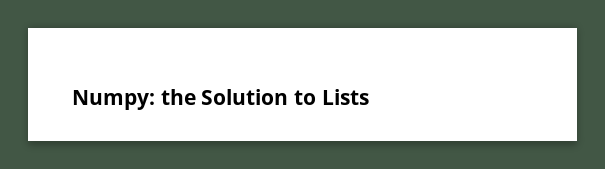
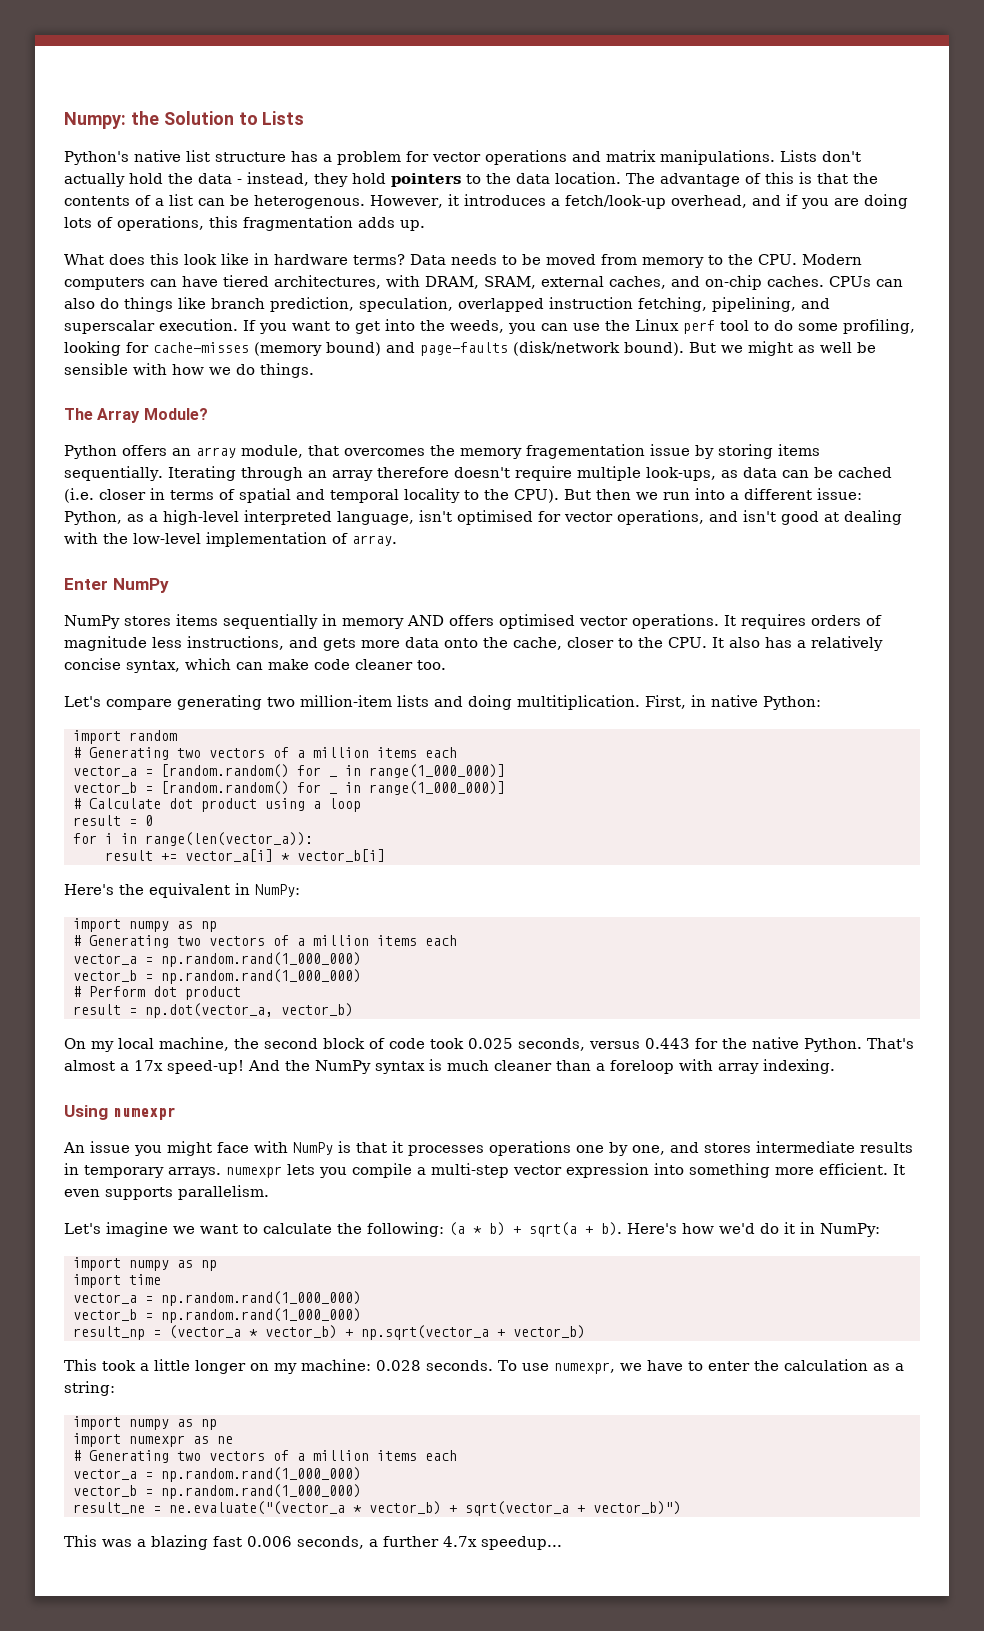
(369, 97) none -> [64,150,861,165] [64,172,878,187] [64,194,908,209] [64,216,425,231] [64,253,862,268] [64,275,903,290] [64,297,830,312] [64,319,915,334] [64,341,876,356] [64,363,314,378] [64,408,208,423] [64,444,820,459] [64,466,892,481] [64,488,862,503] [64,510,902,525] [64,532,397,547] [64,578,169,593] [64,614,882,629] [64,636,883,651] [64,658,446,673] [64,695,821,710] [73,730,177,744] [73,747,457,760] [73,764,321,778] [329,776,337,777] [345,764,505,778] [73,781,321,795] [329,793,337,794] [345,781,505,795] [73,798,361,812] [73,815,153,826] [73,832,313,846] [105,849,385,862] [64,883,300,898] [73,918,217,932] [73,935,457,948] [73,952,361,967] [73,969,361,984] [73,986,241,1000] [73,1003,353,1018] [64,1037,914,1052] [64,1059,835,1074] [64,1105,176,1120] [63,1141,913,1156] [64,1163,905,1178] [64,1185,269,1200] [64,1222,880,1237] [73,1257,217,1271] [73,1274,161,1288] [73,1291,361,1306] [73,1308,361,1323] [73,1325,585,1340] [64,1359,904,1374] [64,1381,115,1396] [73,1416,217,1430] [73,1433,233,1447] [73,1450,457,1463] [73,1467,361,1482] [73,1484,361,1499] [73,1501,681,1516] [64,1535,562,1550] // Python's native list structure has a problem for vector operations and matrix manipulations. Lists don't actually hold the data - instead, they hold pointers to the data location. The advantage of this is that the contents of a list can be heterogenous. However, it introduces a fetch/look-up overhead, and if you are doing lots of operations, this fragmentation adds up. // What does this look like in hardware terms? Data needs to be moved from memory to the CPU. Modern computers can have tiered architectures, with DRAM, SRAM, external caches, and on-chip caches. CPUs can also do things like branch prediction, speculation, overlapped instruction fetching, pipelining, and superscalar execution. If you want to get into the weeds, you can use the Linux perf tool to do some profiling, looking for cache-misses (memory bound) and page-faults (disk/network bound). But we might as well be sensible with how we do things. // The Array Module? // Python offers an array module, that overcomes the memory fragementation issue by storing items sequentially. Iterating through an array therefore doesn't require multiple look-ups, as data can be cached (i.e. closer in terms of spatial and temporal locality to the CPU). But then we run into a different issue: Python, as a high-level interpreted language, isn't optimised for vector operations, and isn't good at dealing with the low-level implementation of array. // Enter NumPy // NumPy stores items sequentially in memory AND offers optimised vector operations. It requires orders of magnitude less instructions, and gets more data onto the cache, closer to the CPU. It also has a relatively concise syntax, which can make code cleaner too. // Let's compare generating two million-item lists and doing multitiplication. First, in native Python: // import random // # Generating two vectors of a million items each // vector_a = [random.random() for _ in range(1_000_000)] // vector_b = [random.random() for _ in range(1_000_000)] // # Calculate dot product using a loop // result = 0 // for i in range(len(vector_a)): // result += vector_a[i] * vector_b[i] // Here's the equivalent in NumPy: // import numpy as np // # Generating two vectors of a million items each // vector_a = np.random.rand(1_000_000) // vector_b = np.random.rand(1_000_000) // # Perform dot product // result = np.dot(vector_a, vector_b) // On my local machine, the second block of code took 0.025 seconds, versus 0.443 for the native Python. That's almost a 17x speed-up! And the NumPy syntax is much cleaner than a foreloop with array indexing. // Using numexpr // An issue you might face with NumPy is that it processes operations one by one, and stores intermediate results in temporary arrays. numexpr lets you compile a multi-step vector expression into something more efficient. It even supports parallelism. // Let's imagine we want to calculate the following: (a * b) + sqrt(a + b). Here's how we'd do it in NumPy: // import numpy as np // import time // vector_a = np.random.rand(1_000_000) // vector_b = np.random.rand(1_000_000) // result_np = (vector_a * vector_b) + np.sqrt(vector_a + vector_b) // This took a little longer on my machine: 0.028 seconds. To use numexpr, we have to enter the calculation as a string: // import numpy as np // import numexpr as ne // # Generating two vectors of a million items each // vector_a = np.random.rand(1_000_000) // vector_b = np.random.rand(1_000_000) // result_ne = ne.evaluate("(vector_a * vector_b) + sqrt(vector_a + vector_b)") // This was a blazing fast 0.006 seconds, a further 4.7x speedup...

